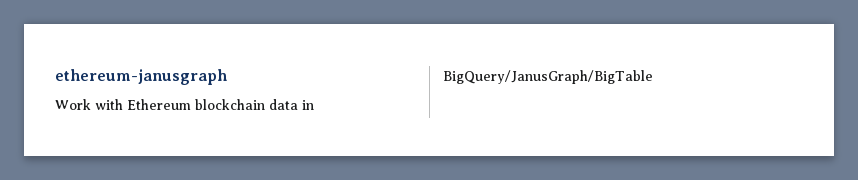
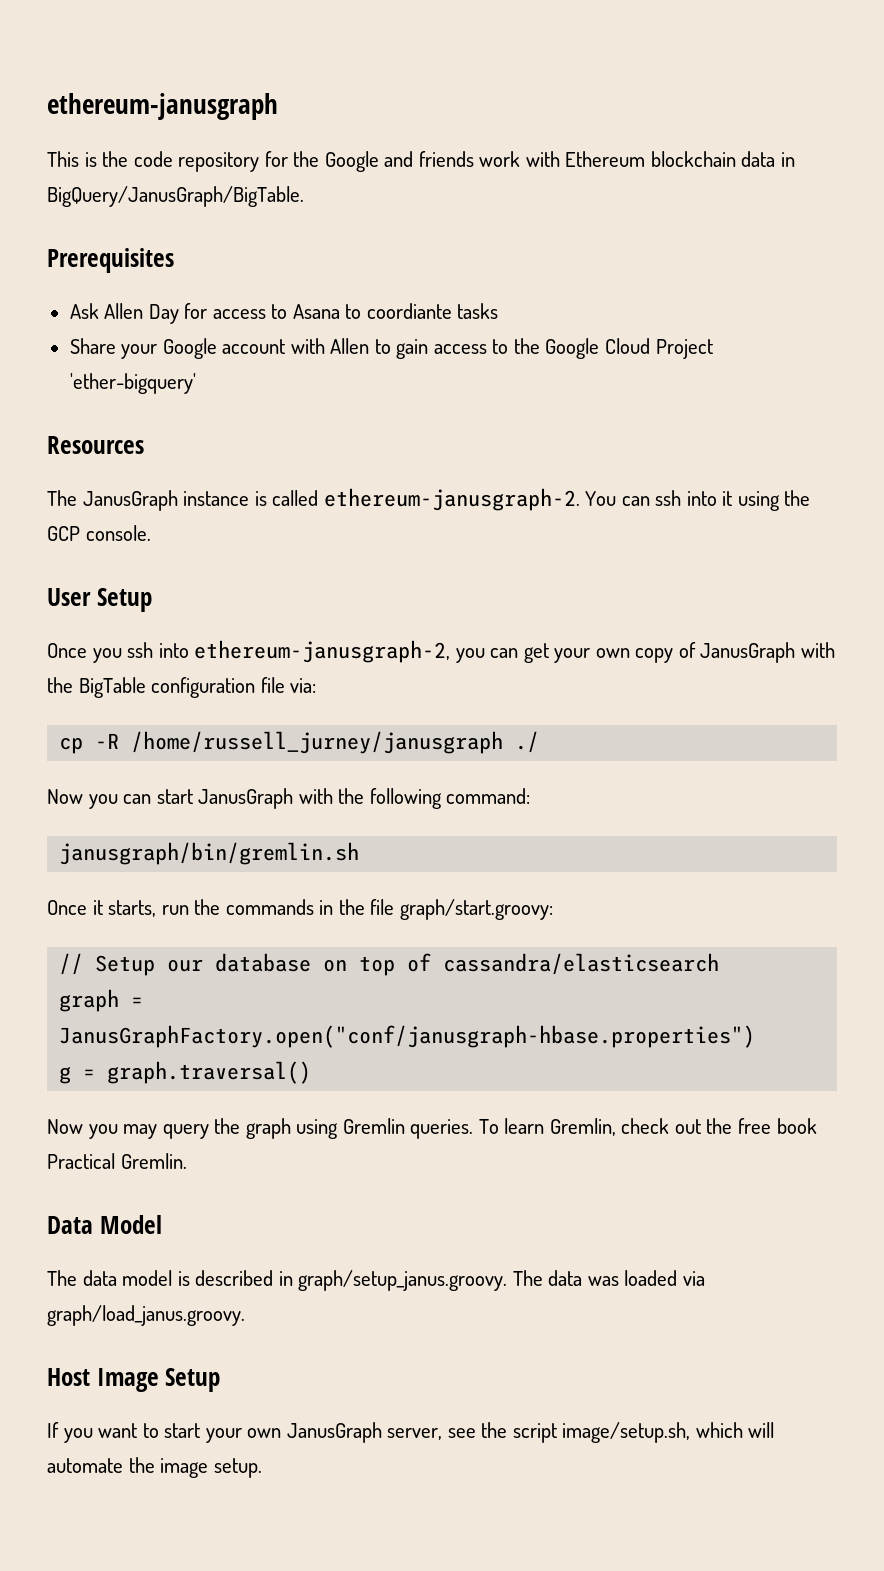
[55,99,91,110] Work -> [47,151,521,172] This is the code repository for the Google and friends work
[443,70,653,84] BigQuery/JanusGraph/BigTable -> [47,186,304,207] [47,248,174,273] [69,303,499,324] [69,338,713,359] [69,373,196,394] [47,436,144,454] [47,488,811,511] [47,525,151,541] [47,588,152,612] [47,640,835,663] [47,677,317,698] [59,731,540,754] [47,788,531,809] [59,842,360,865] [47,899,553,920] [59,953,720,976] [59,989,144,1012] [59,1025,756,1048] [59,1061,312,1084] [47,1118,817,1139] [47,1153,187,1169] [47,1215,162,1234] [47,1270,705,1291] [47,1305,245,1326] [47,1368,221,1392] [47,1422,775,1443] [47,1457,262,1478] BigQuery/JanusGraph/BigTable. // Prerequisites // Ask Allen Day for access to Asana to coordiante tasks // Share your Google account with Allen to gain access to the Google Cloud Project 'ether-bigquery' // Resources // The JanusGraph instance is called ethereum-janusgraph-2. You can ssh into it using the GCP console. // User Setup // Once you ssh into ethereum-janusgraph-2, you can get your own copy of JanusGraph with the BigTable configuration file via: // cp -R /home/russell_jurney/janusgraph ./ // Now you can start JanusGraph with the following command: // janusgraph/bin/gremlin.sh // Once it starts, run the commands in the file graph/start.groovy: // // Setup our database on top of cassandra/elasticsearch // graph = JanusGraphFactory.open("conf/janusgraph-hbase.properties") // g = graph.traversal() // Now you may query the graph using Gremlin queries. To learn Gremlin, check out the free book Practical Gremlin. // Data Model // The data model is described in graph/setup_janus.groovy. The data was loaded via graph/load_janus.groovy. // Host Image Setup // If you want to start your own JanusGraph server, see the script image/setup.sh, which will automate the image setup.

